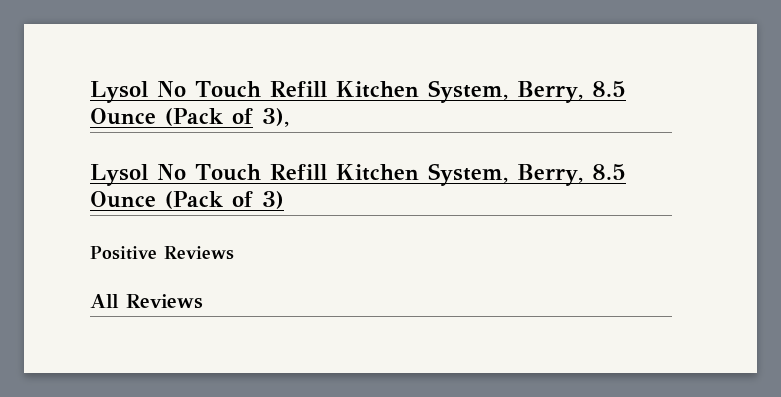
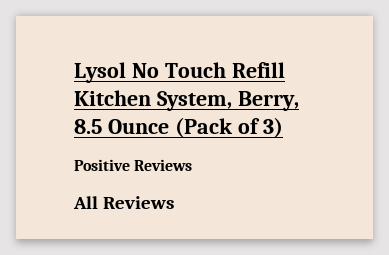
[261,108,289,127] [90,163,626,186] [90,191,253,209] 3), // Lysol No Touch Refill Kitchen System, Berry, 8.5 Ounce (Pack of -> (260, 126) none

